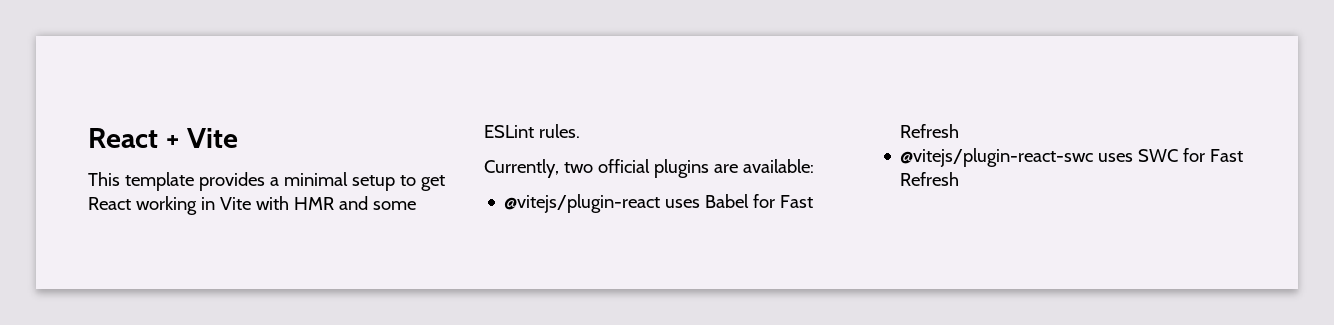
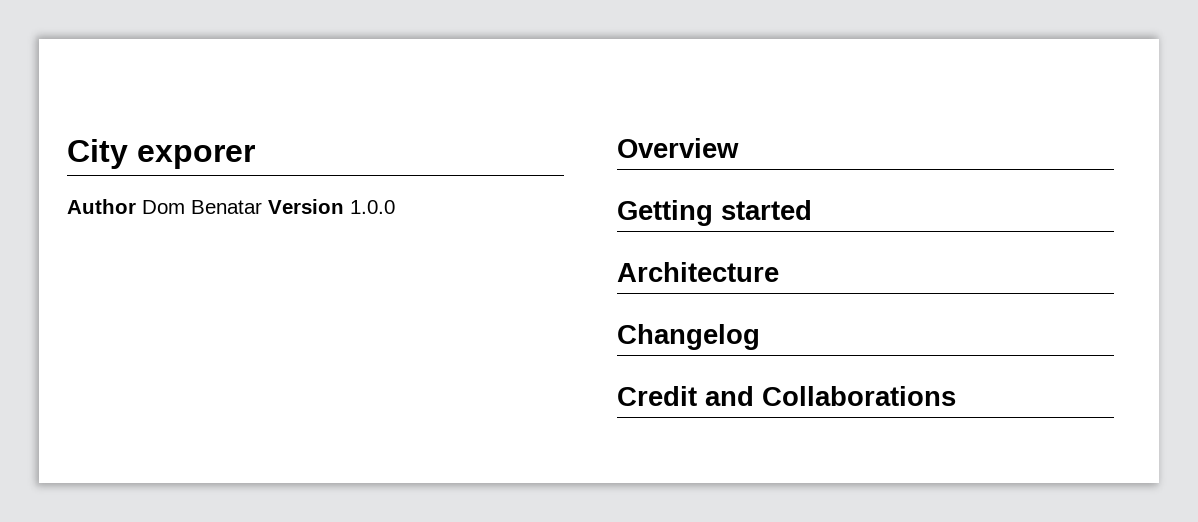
[88,128,238,148] [88,172,445,191] [88,196,416,215] [484,124,580,138] [484,159,814,178] [504,194,814,213] [900,124,960,138] [900,148,1244,167] [900,172,960,186] React + Vite // This template provides a minimal setup to get React working in Vite with HMR and some ESLint rules. // Currently, two official plugins are available: // @vitejs/plugin-react uses Babel for Fast Refresh // @vitejs/plugin-react-swc uses SWC for Fast Refresh -> [67,139,255,169] [67,199,395,214] [617,138,739,158] [617,200,812,226] [617,262,779,282] [617,324,760,350] [617,386,956,406] City exporer // Author Dom Benatar Version 1.0.0 // Overview // Getting started // Architecture // Changelog // Credit and Collaborations

